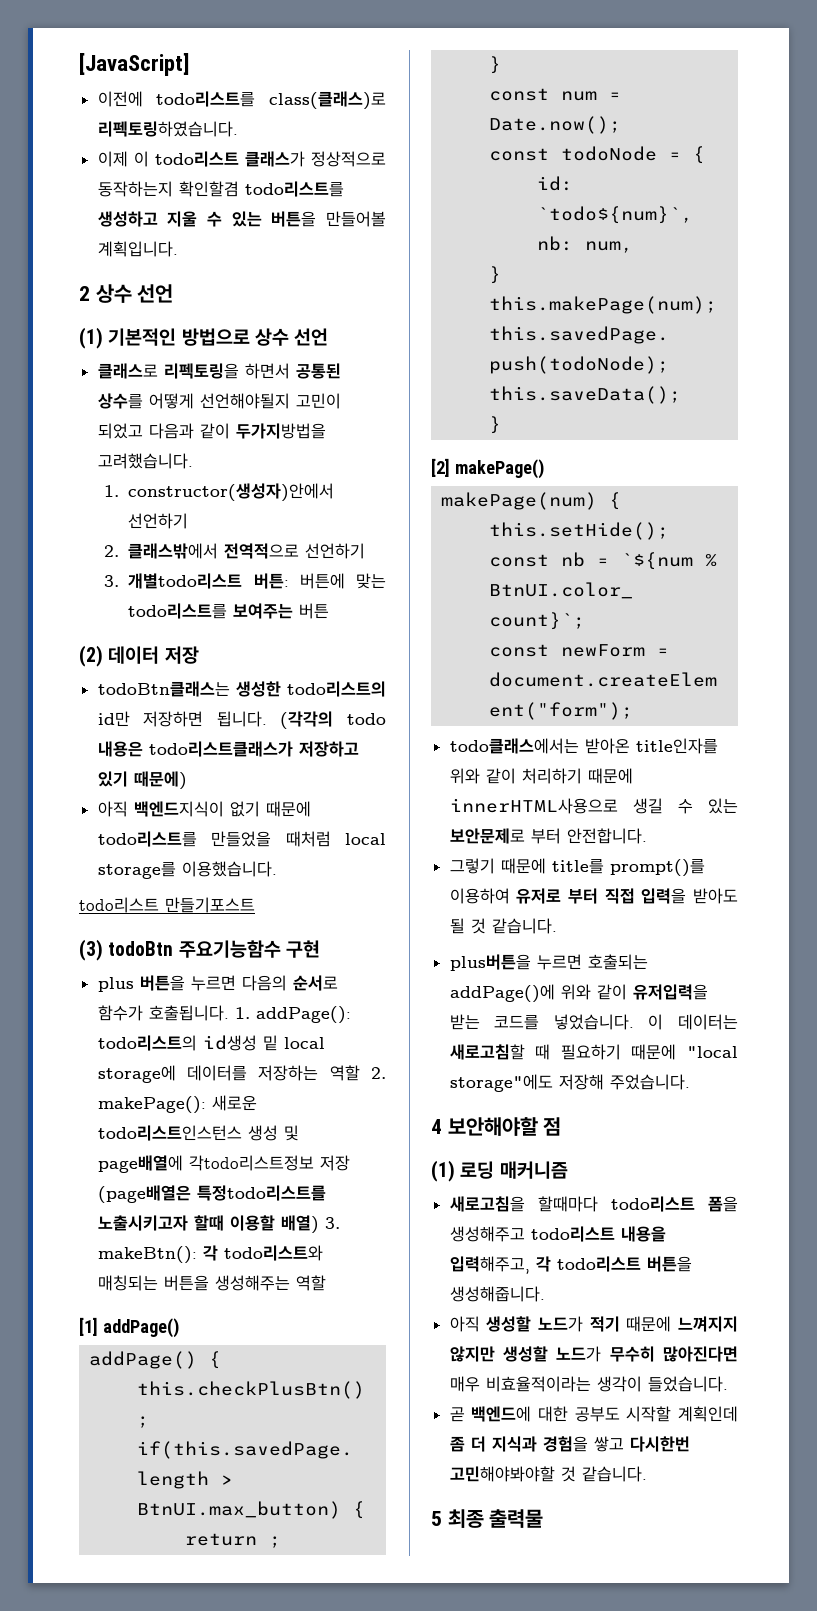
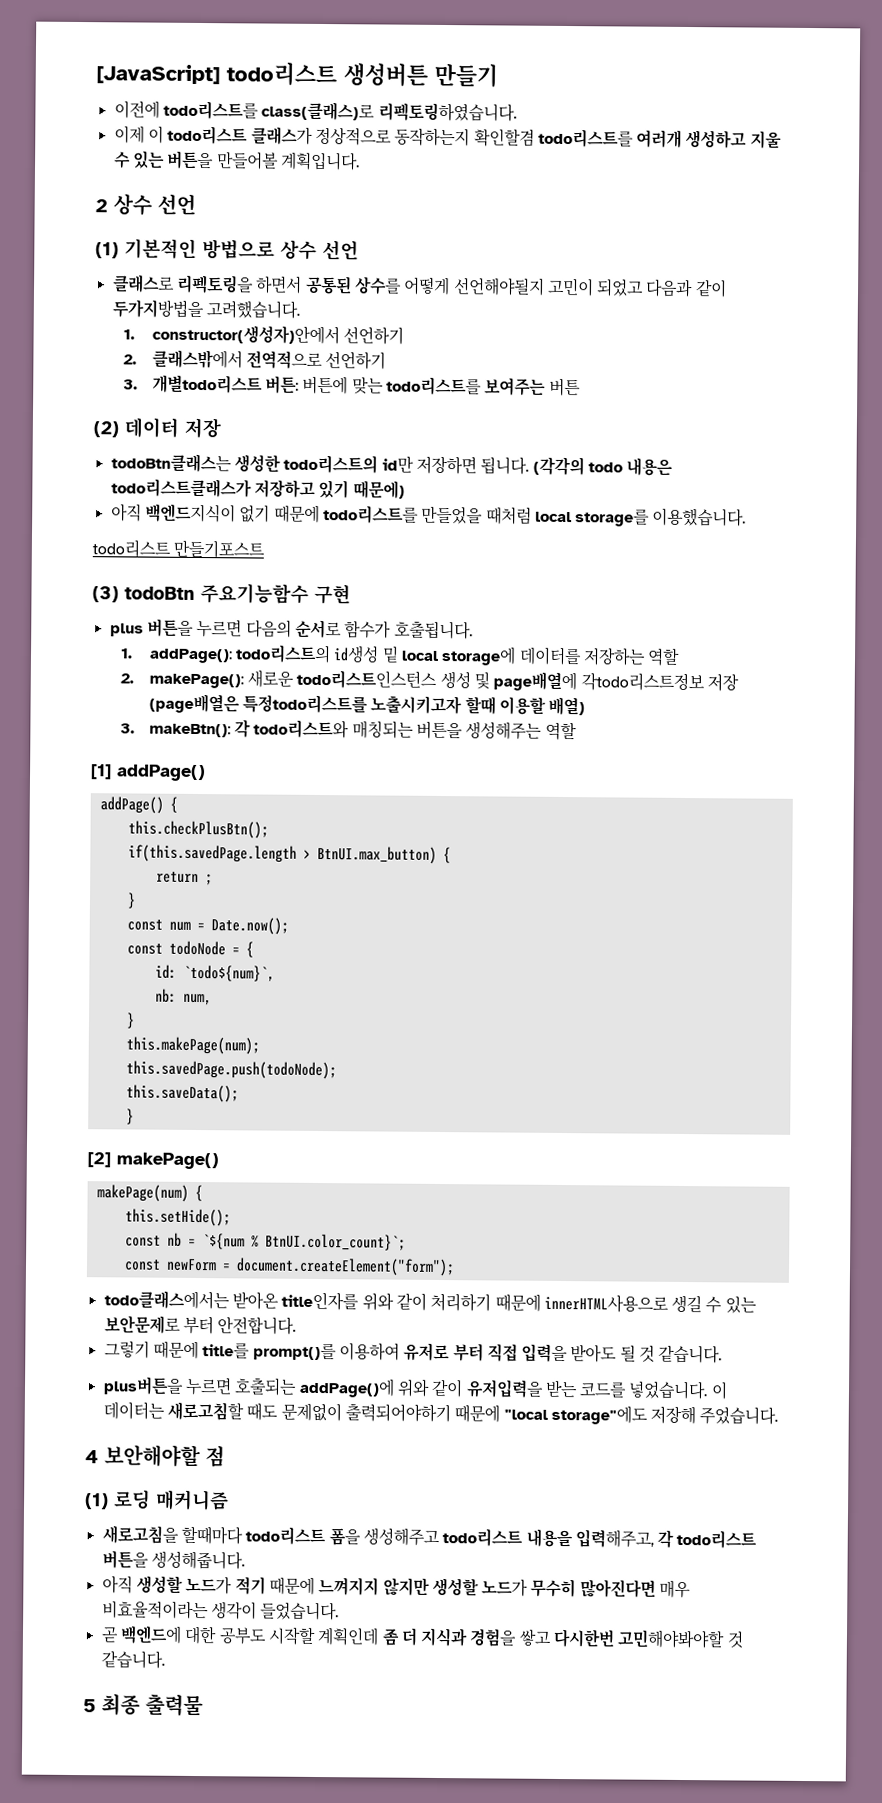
(189, 64) none -> [226,62,498,88] todo리스트 생성버튼 만들기
(344, 189) none -> [636,129,683,148] 여러개
(229, 1013) none -> (473, 630) //
(360, 1073) none -> (681, 656) //
(319, 1224) none -> (586, 706) //
[535,1044,621,1060] 때 필요하기 -> [246,1402,451,1423] 때도 문제없이 출력되어야하기

